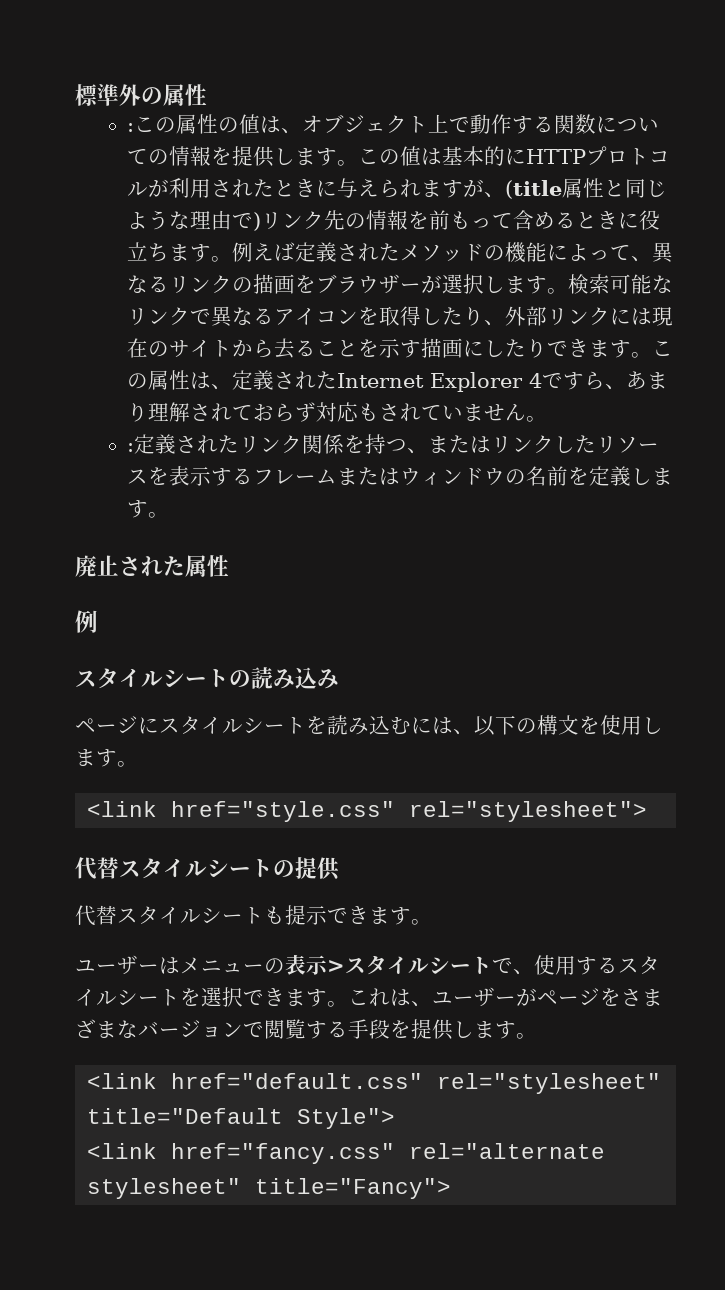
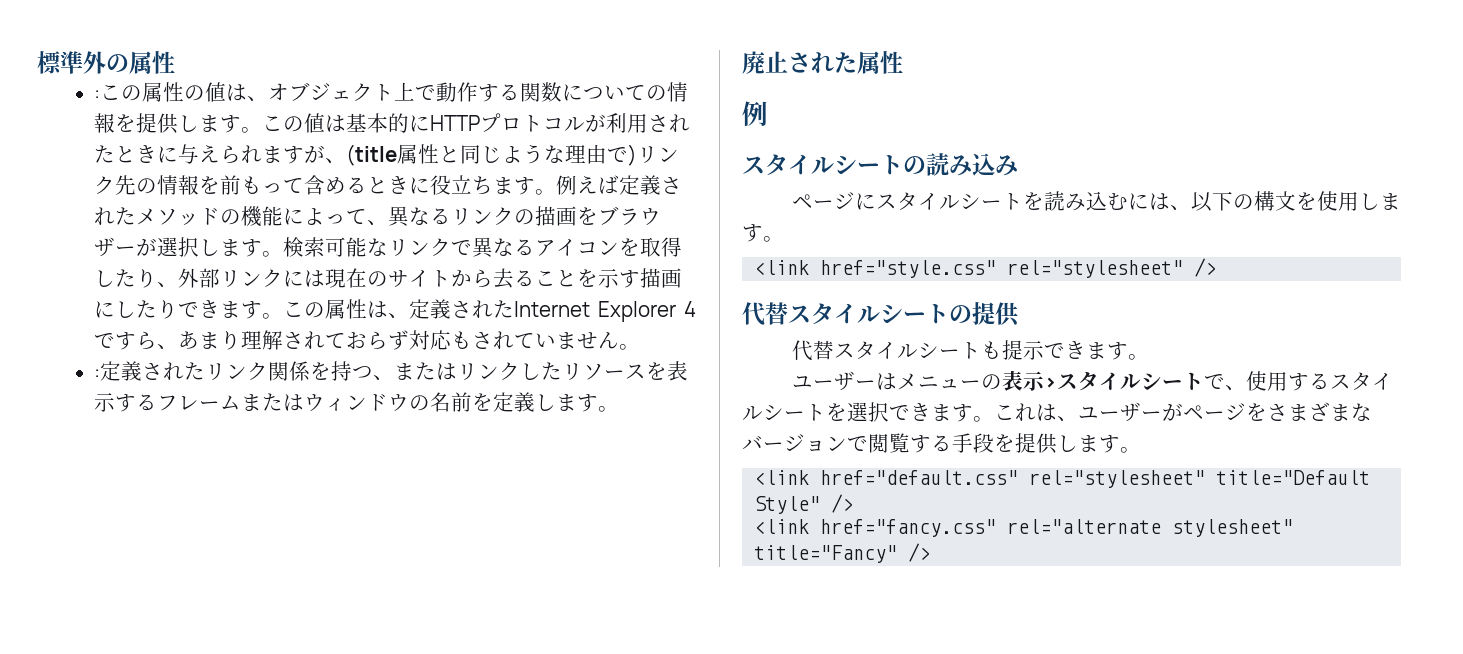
[409,801,648,822] rel="stylesheet"> -> [1007,258,1217,278] rel="stylesheet" />
[297,1108,396,1129] Style"> -> [754,494,854,514] Style" />
[255,1178,452,1199] title="Fancy"> -> [754,543,931,563] title="Fancy" />

